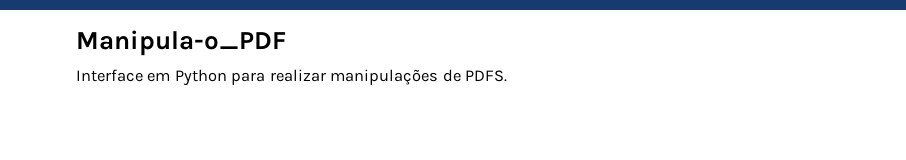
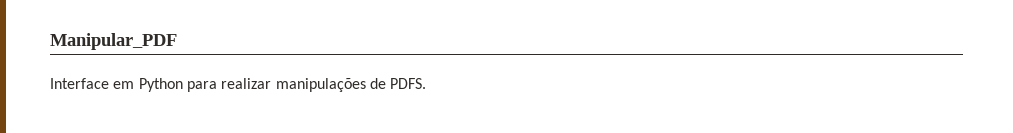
[76,30,286,56] Manipula-o_PDF -> [50,33,177,50] Manipular_PDF

